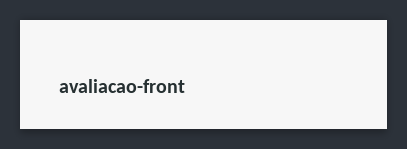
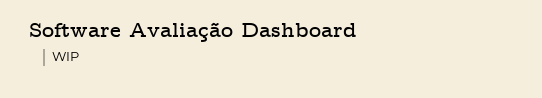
[59,79,185,93] avaliacao-front -> [29,22,357,42] [51,52,79,61] Software Avaliação Dashboard // WIP

